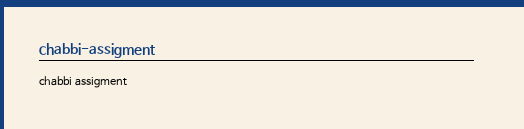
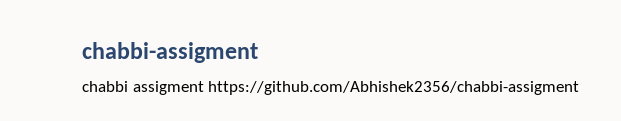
(127, 82) none -> [208,81,580,95] https://github.com/Abhishek2356/chabbi-assigment

